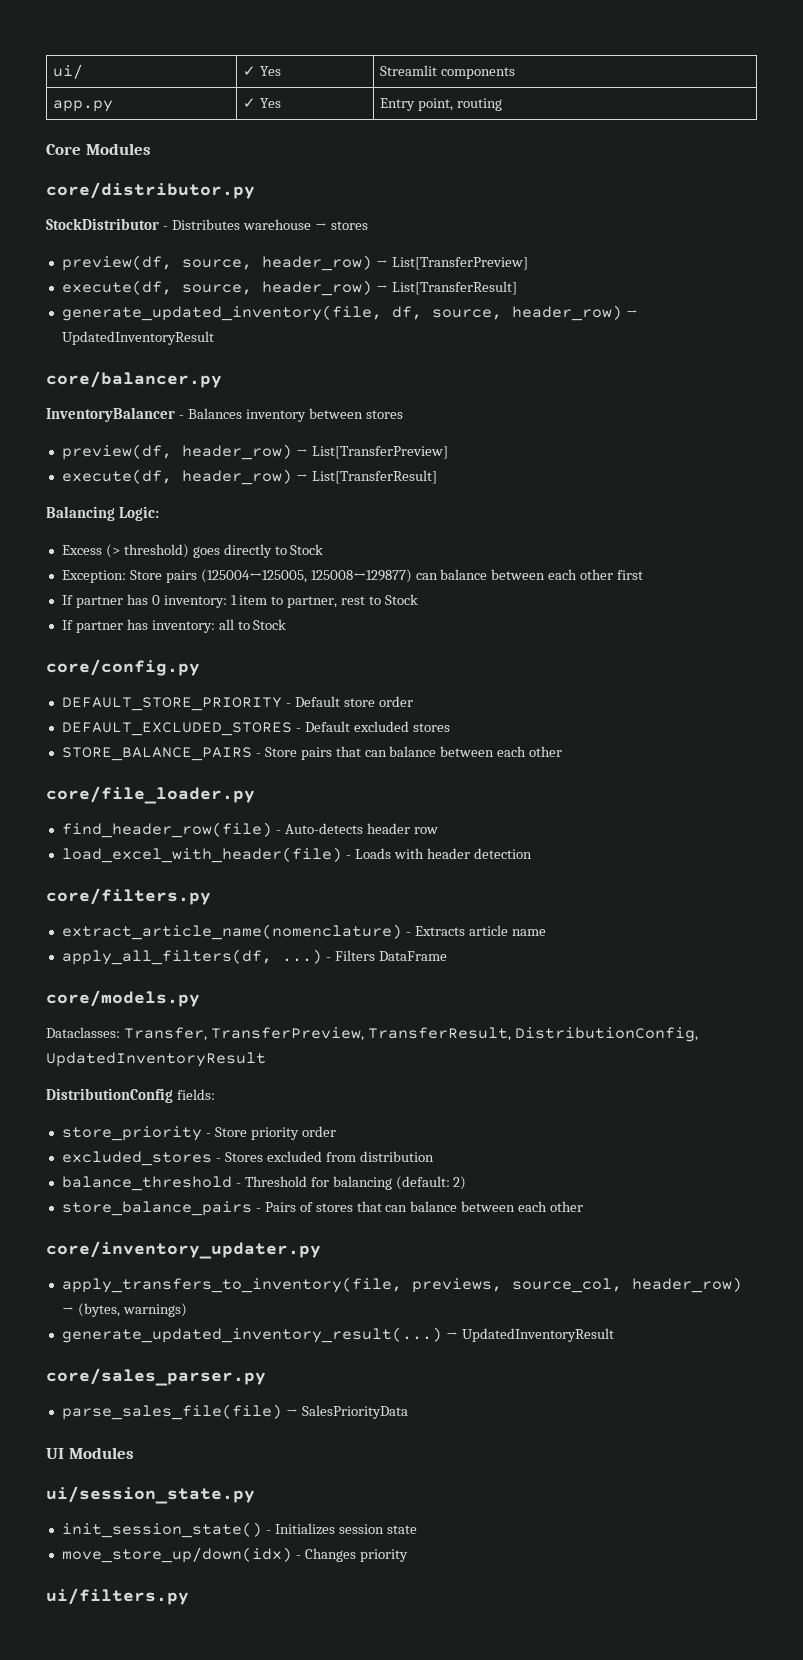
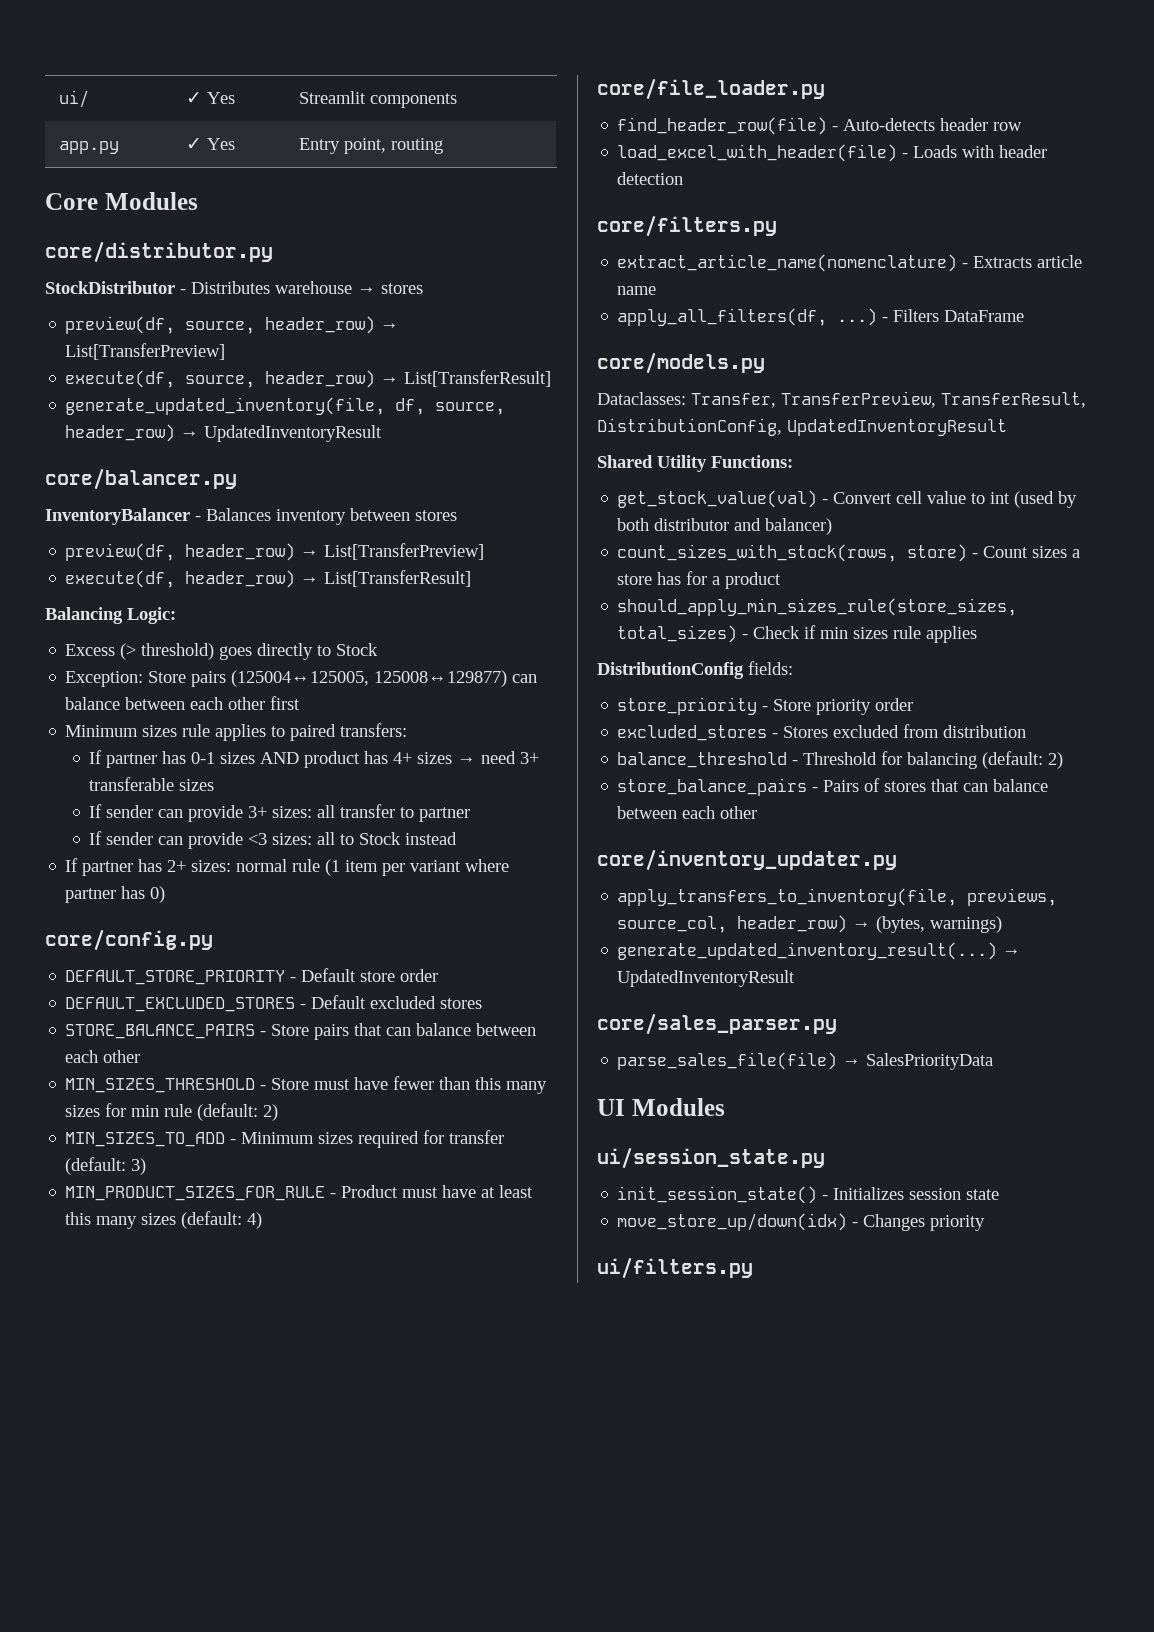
[61,594,419,608] [61,619,287,633] If partner has 0 inventory: 1 item to partner, rest to Stock // If partner has inventory: all to Stock -> [65,723,408,741] [89,750,540,768] [89,777,215,791] [89,804,471,822] [89,831,458,849] [65,858,510,876] [65,886,166,903] Minimum sizes rule applies to paired transfers: // If partner has 0-1 sizes AND product has 4+ sizes → need 3+ transferable sizes // If sender can provide 3+ sizes: all transfer to partner // If sender can provide <3 sizes: all to Stock instead // If partner has 2+ sizes: normal rule (1 item per variant where partner has 0)
(563, 751) none -> [65,1076,548,1094] [65,1103,279,1121] [65,1130,505,1148] [65,1157,147,1175] [65,1185,534,1201] [65,1211,263,1229] // MIN_SIZES_THRESHOLD - Store must have fewer than this many sizes for min rule (default: 2) // MIN_SIZES_TO_ADD - Minimum sizes required for transfer (default: 3) // MIN_PRODUCT_SIZES_FOR_RULE - Product must have at least this many sizes (default: 4)
(266, 1059) none -> [597,455,793,472] [617,490,1078,508] [617,518,833,535] [617,544,1081,562] [617,571,782,589] [617,598,1018,616] [617,625,978,643] // Shared Utility Functions: // get_stock_value(val) - Convert cell value to int (used by both distributor and balancer) // count_sizes_with_stock(rows, store) - Count sizes a store has for a product // should_apply_min_sizes_rule(store_sizes, total_sizes) - Check if min sizes rule applies

